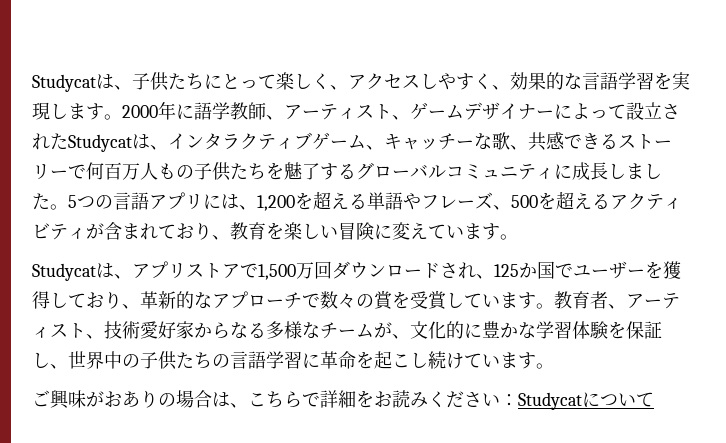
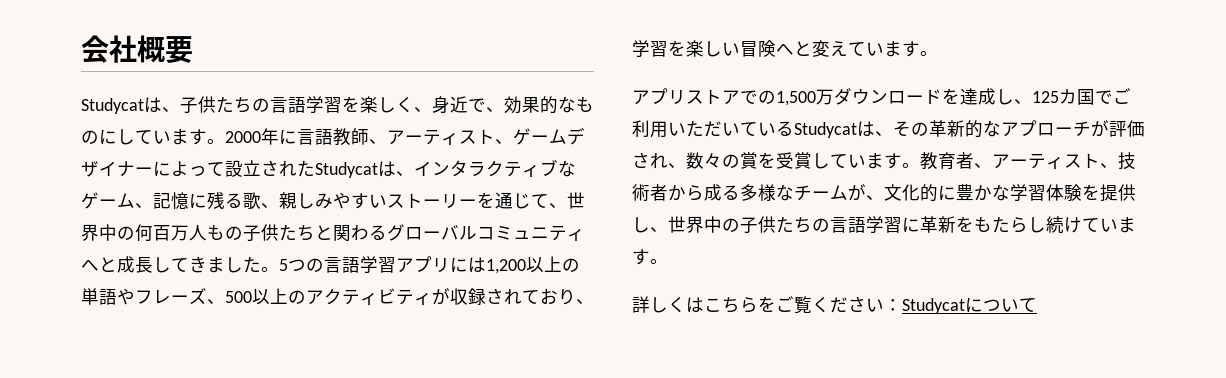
(32, 83) none -> [81,35,193,63] 会社概要 //
[204,72,690,90] [32,102,68,120] にとって楽しく、アクセスしやすく、効果的な言語学習を実現し -> [252,96,594,114] [81,129,171,145] の言語学習を楽しく、身近で、効果的なものにしてい
[194,102,230,120] 語学 -> [297,128,333,145] 言語
(312, 141) none -> [558,160,576,177] な
[384,132,672,151] [32,164,86,179] キャッチーな歌、共感できるストーリーで -> [153,192,585,210] [81,224,135,241] 記憶に残る歌、親しみやすいストーリーを通じて、世界中の
[266,162,338,180] を魅了す -> [315,225,369,241] と関わ
[554,162,626,180] に成長し -> [81,256,207,273] へと成長してき
(149, 201) none -> [360,256,396,273] 学習
[239,191,367,211] 、1,200を超える -> [486,256,580,274] 1,200以上の
[538,191,610,210] を超える -> [252,288,306,305] 以上の
[104,222,140,240] 含ま -> [450,288,504,305] 収録さ
[230,222,266,240] 教育 -> [632,40,668,57] 学習
[374,224,392,239] に -> [776,41,812,56] へと
[32,263,132,281] Studycatは、 -> (938, 53) none
[258,261,332,280] 1,500万回 -> [758,89,834,106] の1,500万
[440,261,681,279] [32,291,140,309] され、125か国でユーザーを獲得しており、 -> [942,88,1131,105] [632,120,929,138] を達成し、125カ国でご利用いただいているStudycatは、その
[302,293,320,308] で -> [1091,120,1145,137] [632,152,686,169] が評価され、
[140,321,248,339] 愛好家からな -> [650,184,722,201] 者から成
[626,321,662,339] 保証 -> [1100,184,1136,202] 提供
[338,351,410,369] 命を起こ -> [938,216,1028,233] 新をもたら
[32,390,428,409] ご興味がおありの場合は、こちらで詳細をお読み -> [632,296,812,314] 詳しくはこちらをご覧

